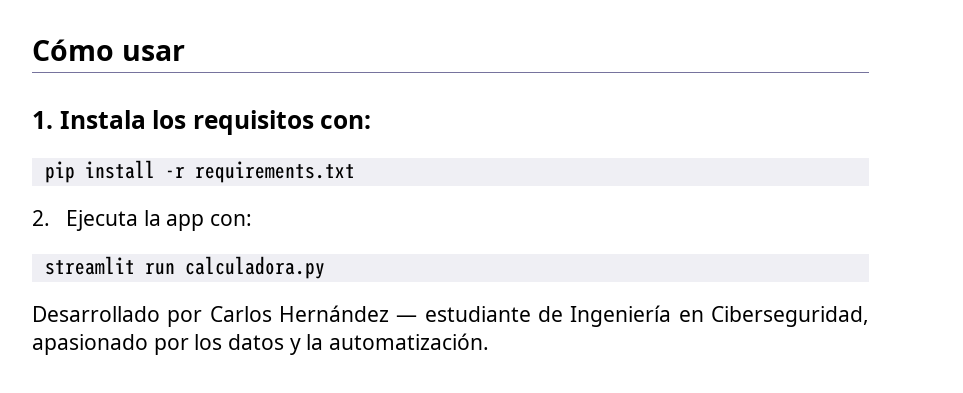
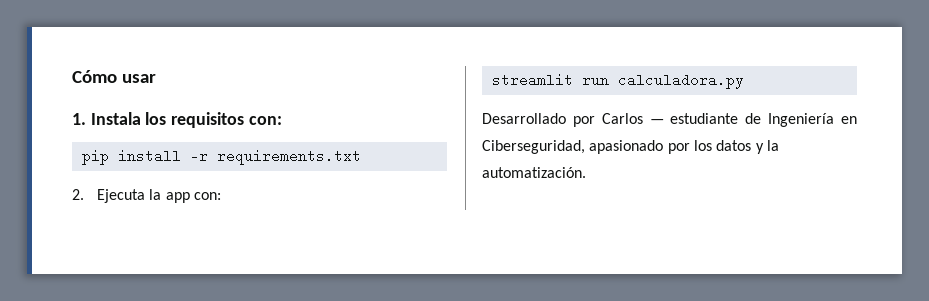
[279,305,389,322] Hernández -> (643, 118) none

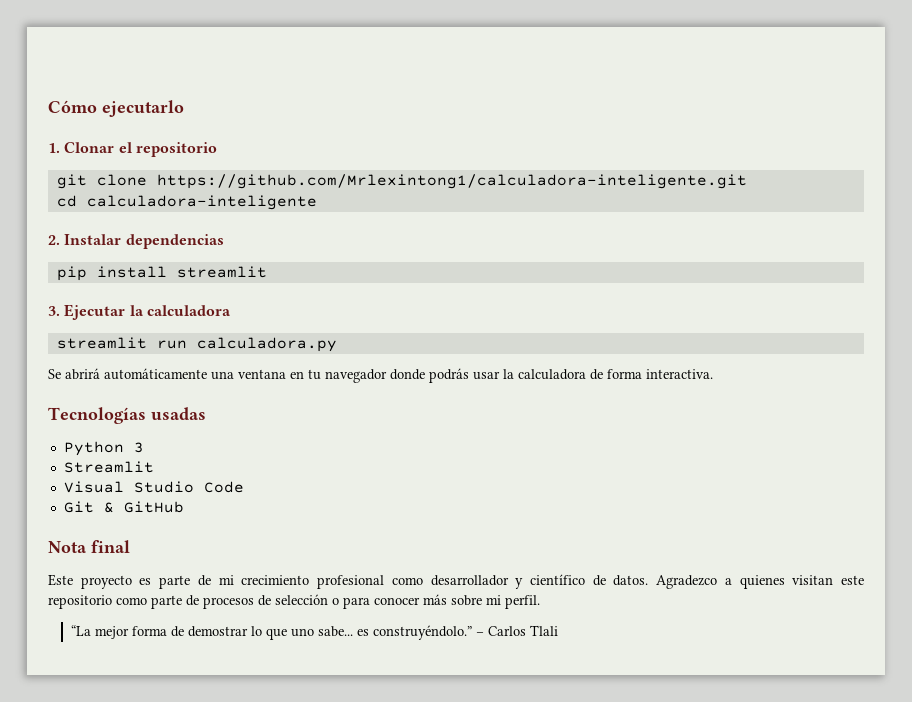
[121,74,156,83] usar -> [102,100,184,117] ejecutarlo
[90,112,282,128] [81,149,361,165] [72,189,221,203] [491,73,744,89] [482,113,857,127] [482,140,779,154] [482,167,586,178] Instala los requisitos con: // pip install -r requirements.txt // 2. Ejecuta la app con: // streamlit run calculadora.py // Desarrollado por Carlos — estudiante de Ingeniería en Ciberseguridad, apasionado por los datos y la automatización. -> [64,142,217,157] [56,174,747,189] [56,195,317,210] [48,234,224,249] [56,266,267,281] [48,304,231,320] [56,337,337,352] [48,368,713,383] [48,407,206,424] [63,441,144,456] [63,461,154,473] [63,481,244,493] [63,501,184,513] [48,540,130,553] [48,574,864,589] [48,594,540,609] [70,625,558,640] Clonar el repositorio // git clone https://github.com/Mrlexintong1/calculadora-inteligente.git // cd calculadora-inteligente // 2. Instalar dependencias // pip install streamlit // 3. Ejecutar la calculadora // streamlit run calculadora.py // Se abrirá automáticamente una ventana en tu navegador donde podrás usar la calculadora de forma interactiva. // Tecnologías usadas // Python 3 // Streamlit // Visual Studio Code // Git & GitHub // Nota final // Este proyecto es parte de mi crecimiento profesional como desarrollador y científico de datos. Agradezco a quienes visitan este repositorio como parte de procesos de selección o para conocer más sobre mi perfil. // “La mejor forma de demostrar lo que uno sabe... es construyéndolo.” – Carlos Tlali

